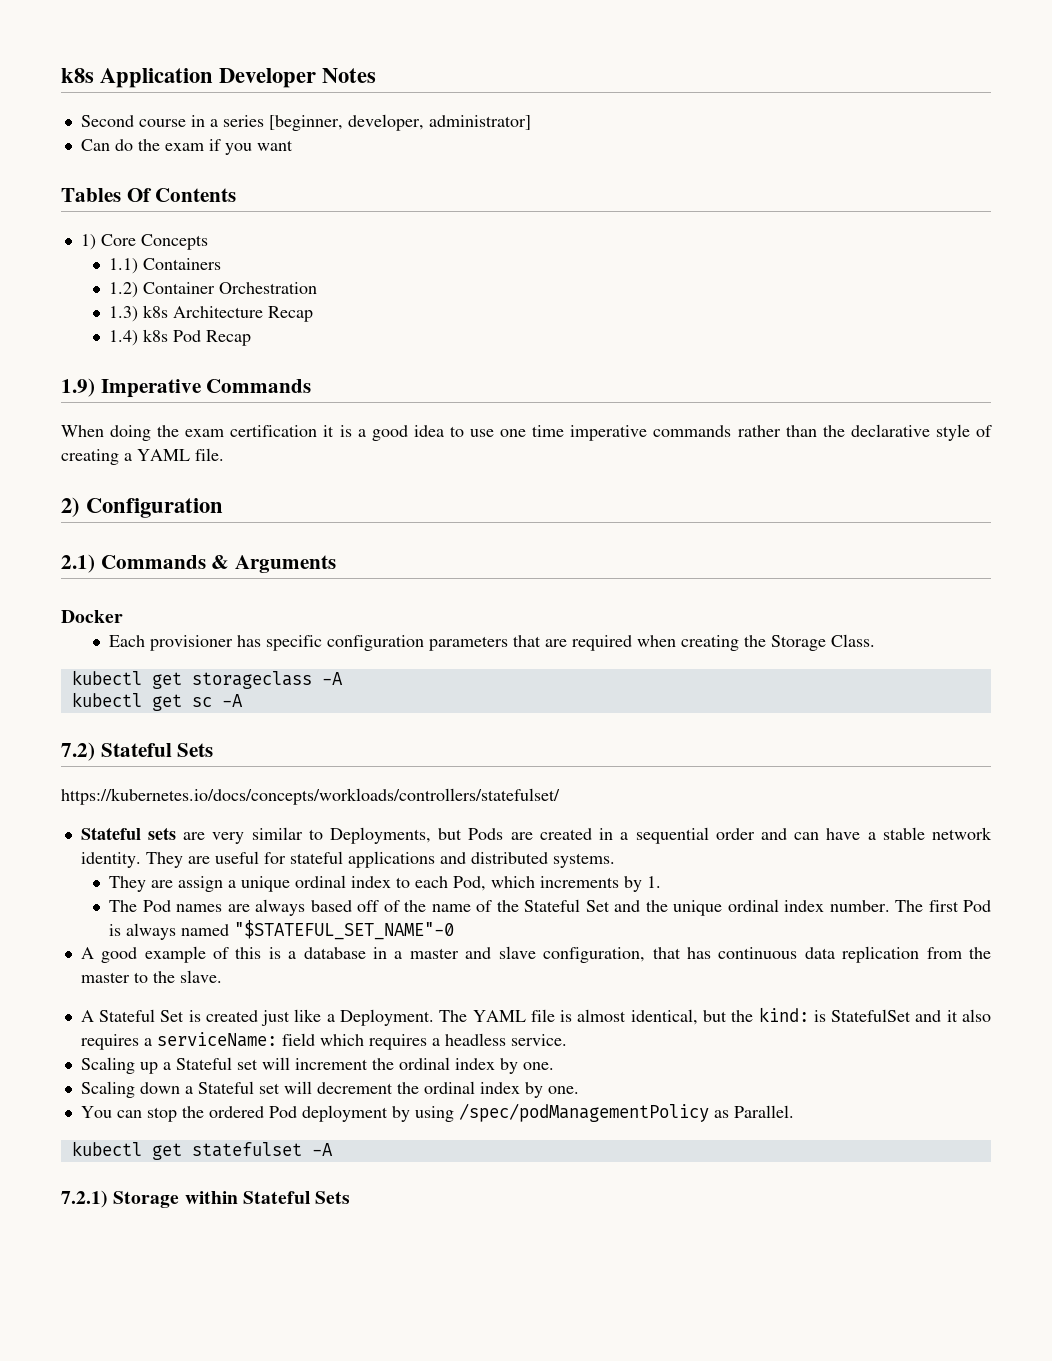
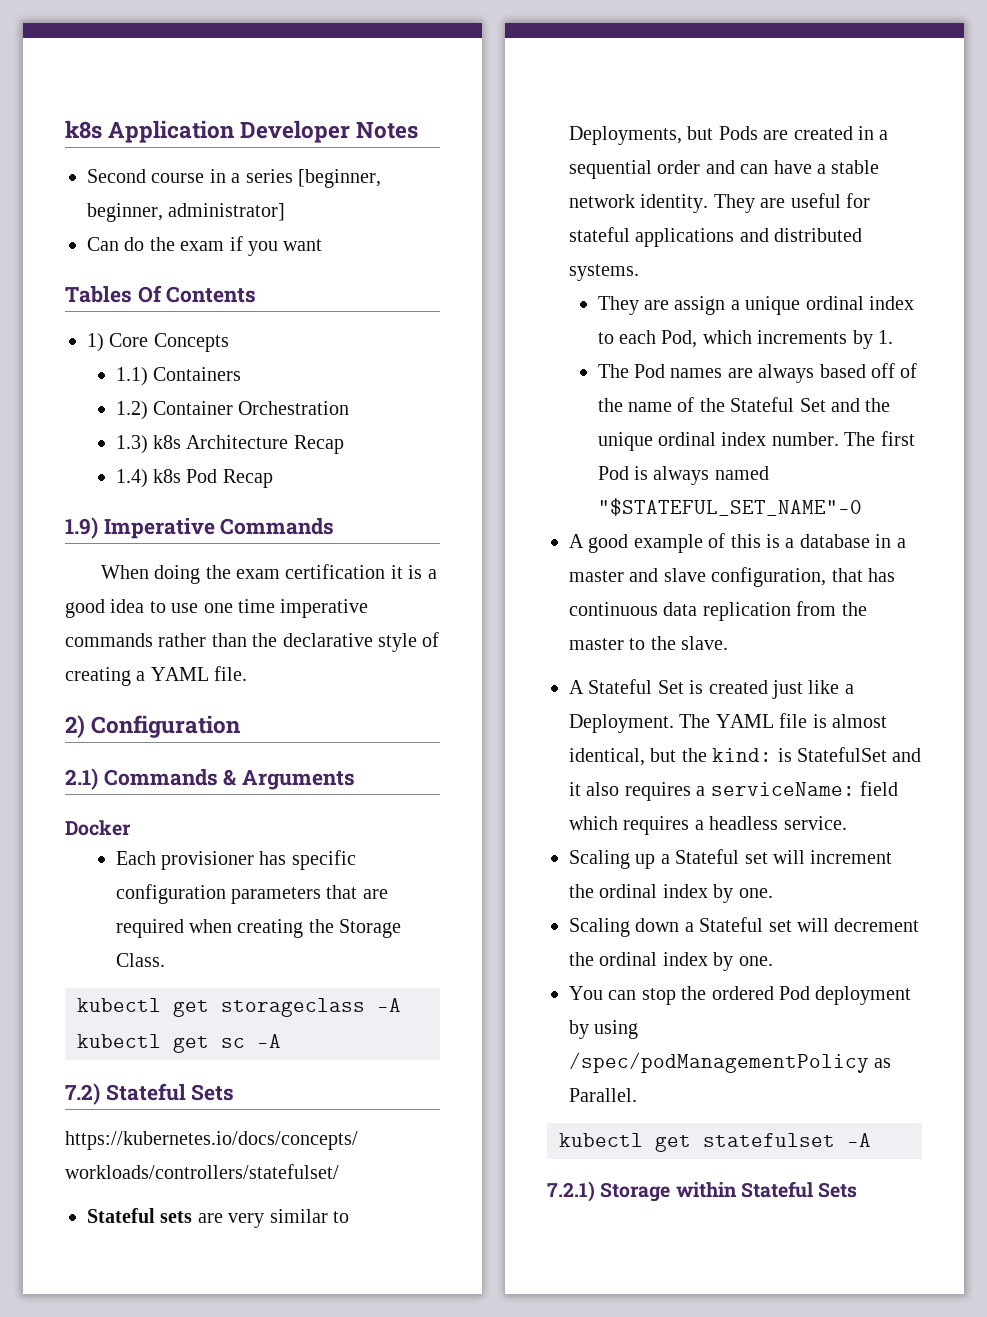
[347,114,424,131] developer, -> [87,203,163,222] beginner,

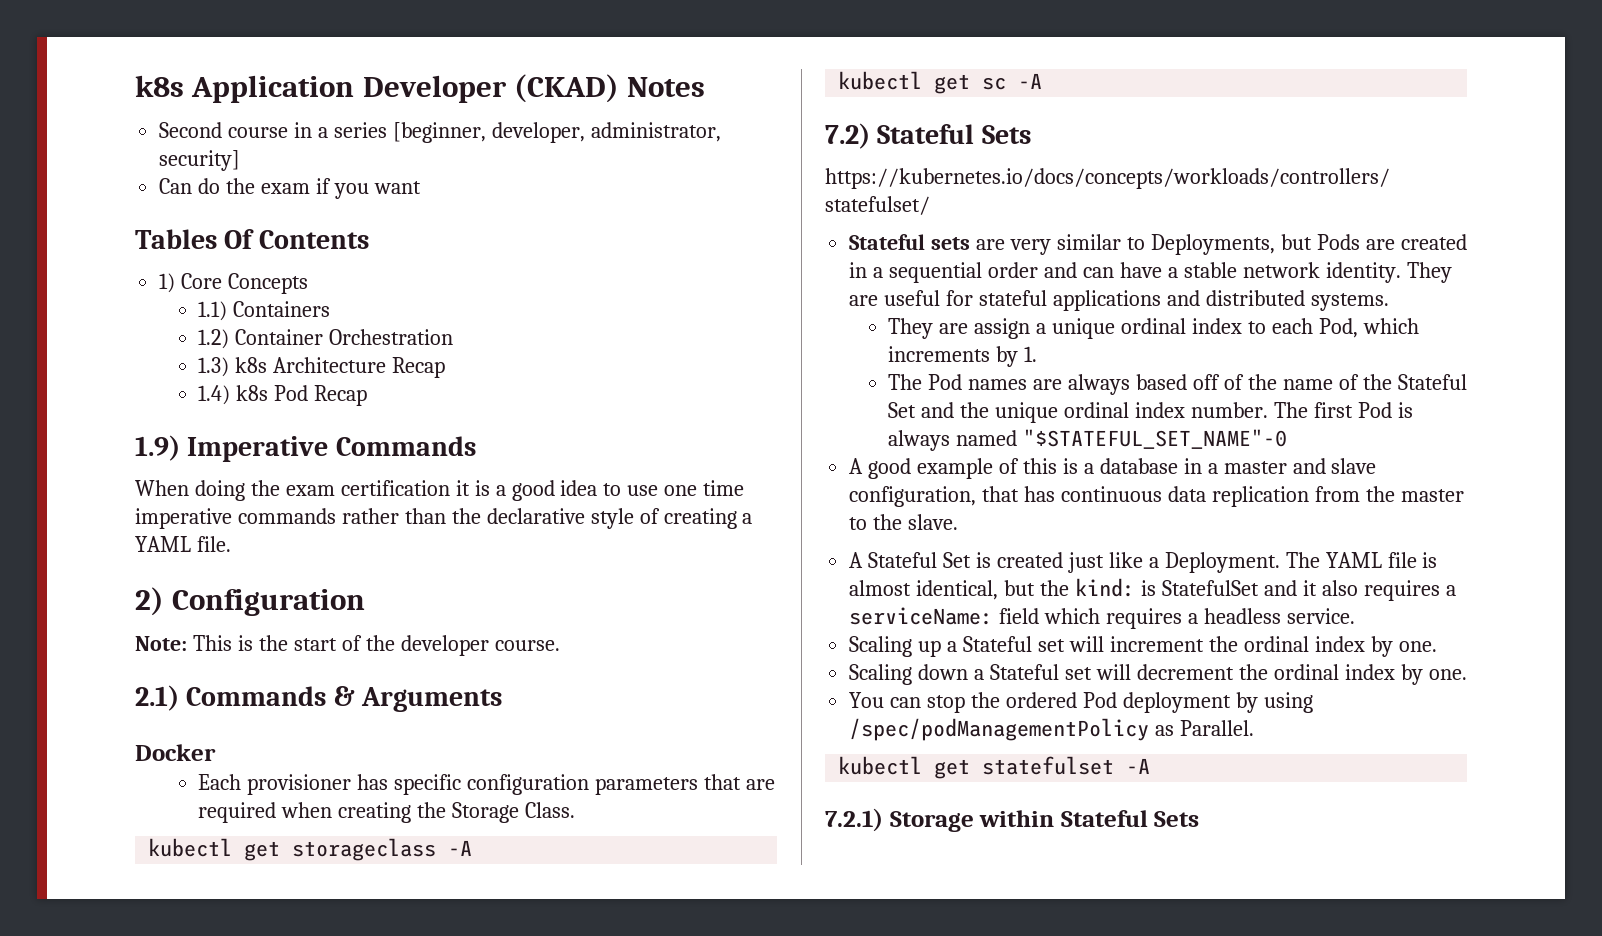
(351, 131) none -> [514,74,620,103] (CKAD)
[87,203,286,222] beginner, administrator] -> [491,122,721,143] [159,150,241,171] developer, administrator, security]
(241, 726) none -> [135,635,560,656] // Note: This is the start of the developer course.

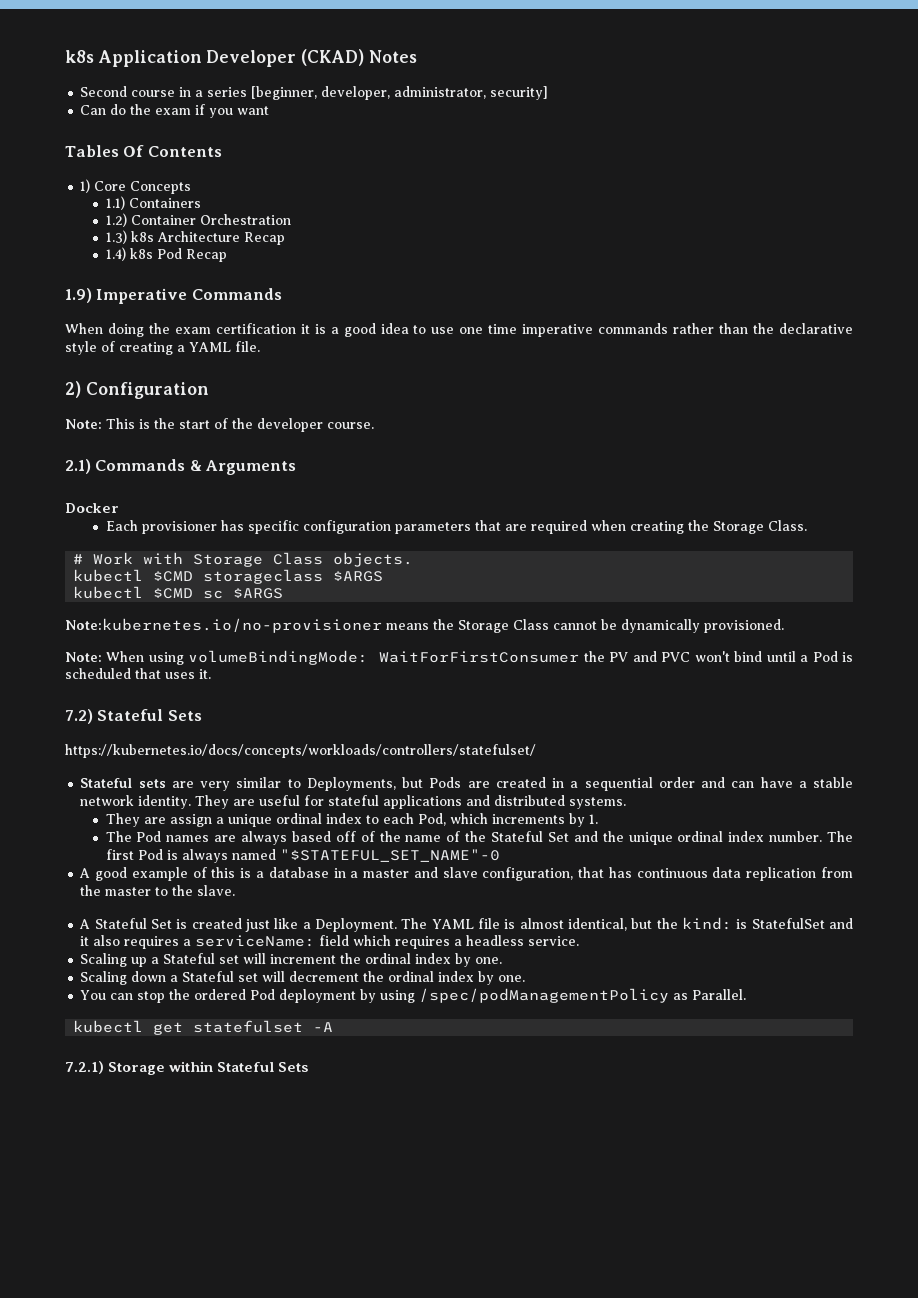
[148,838,473,861] [838,71,1043,94] kubectl get storageclass -A // kubectl get sc -A -> [73,552,414,567] [73,569,384,584] [73,586,284,599] [65,618,784,633] [65,650,854,665] [65,668,211,679] # Work with Storage Class objects. // kubectl $CMD storageclass $ARGS // kubectl $CMD sc $ARGS // Note:kubernetes.io/no-provisioner means the Storage Class cannot be dynamically provisioned. // Note: When using volumeBindingMode: WaitForFirstConsumer the PV and PVC won't bind until a Pod is scheduled that uses it.

